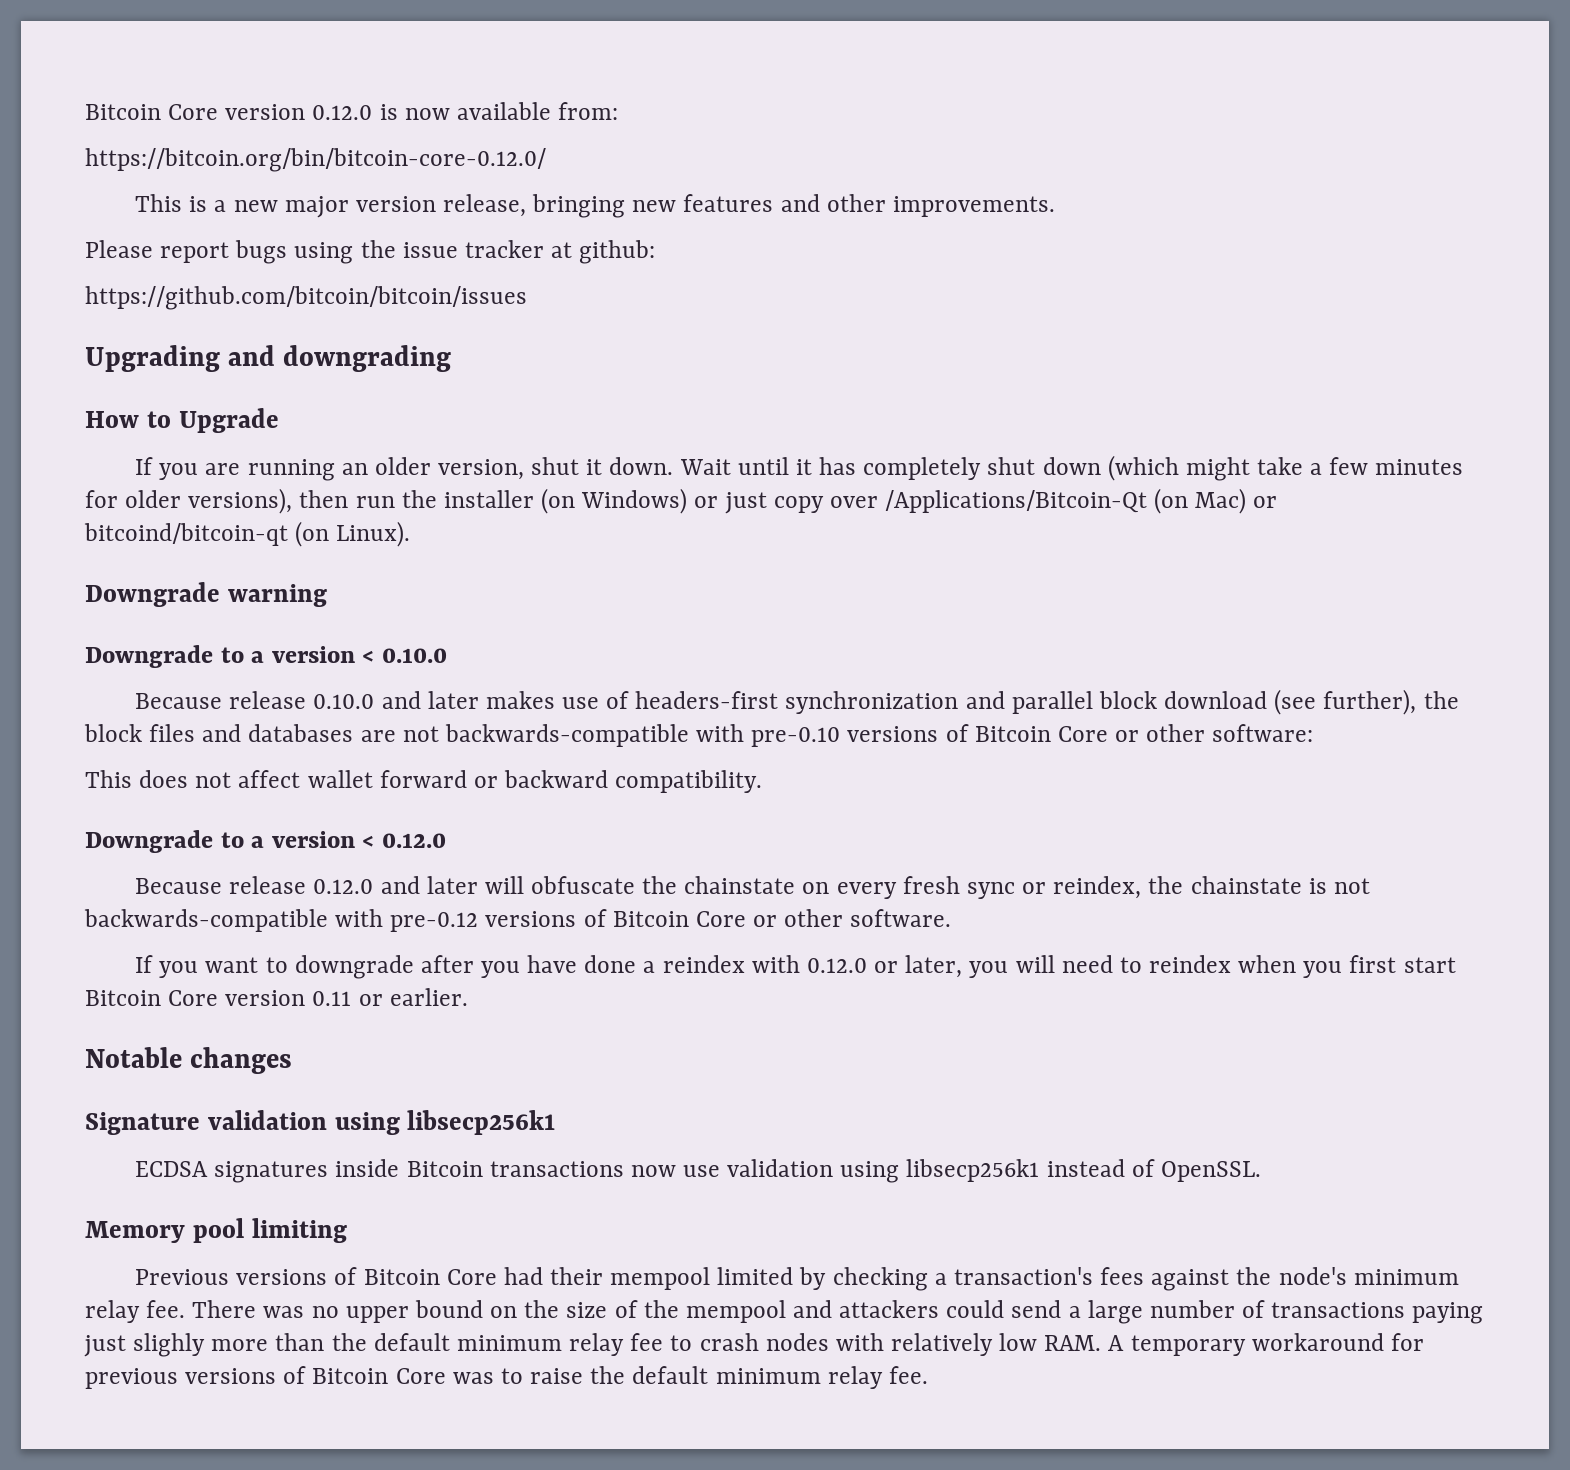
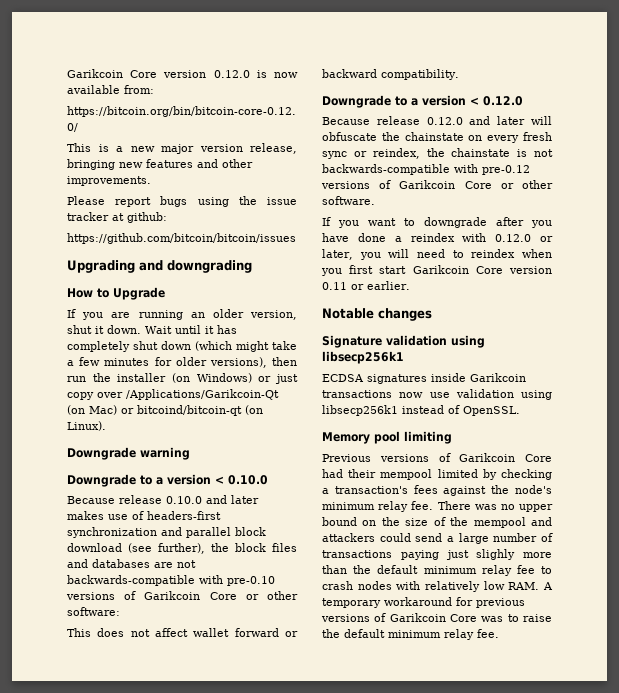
[85,104,161,120] Bitcoin -> [67,69,123,78] Garikcoin
[885,490,1148,513] /Applications/Bitcoin-Qt -> [126,389,279,400] /Applications/Garikcoin-Qt
[974,726,1051,742] Bitcoin -> [144,591,201,600] Garikcoin
[612,911,689,927] Bitcoin -> [399,180,456,189] Garikcoin
[85,990,161,1006] Bitcoin -> [412,265,469,274] Garikcoin
[406,1161,483,1177] Bitcoin -> [470,373,526,382] Garikcoin
[363,1269,440,1285] Bitcoin -> [459,453,516,462] Garikcoin
[312,1368,389,1384] Bitcoin -> [389,613,446,622] Garikcoin

